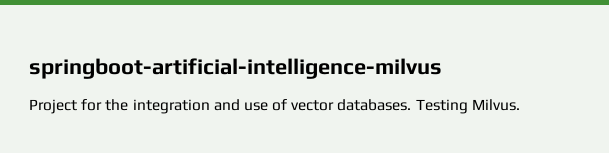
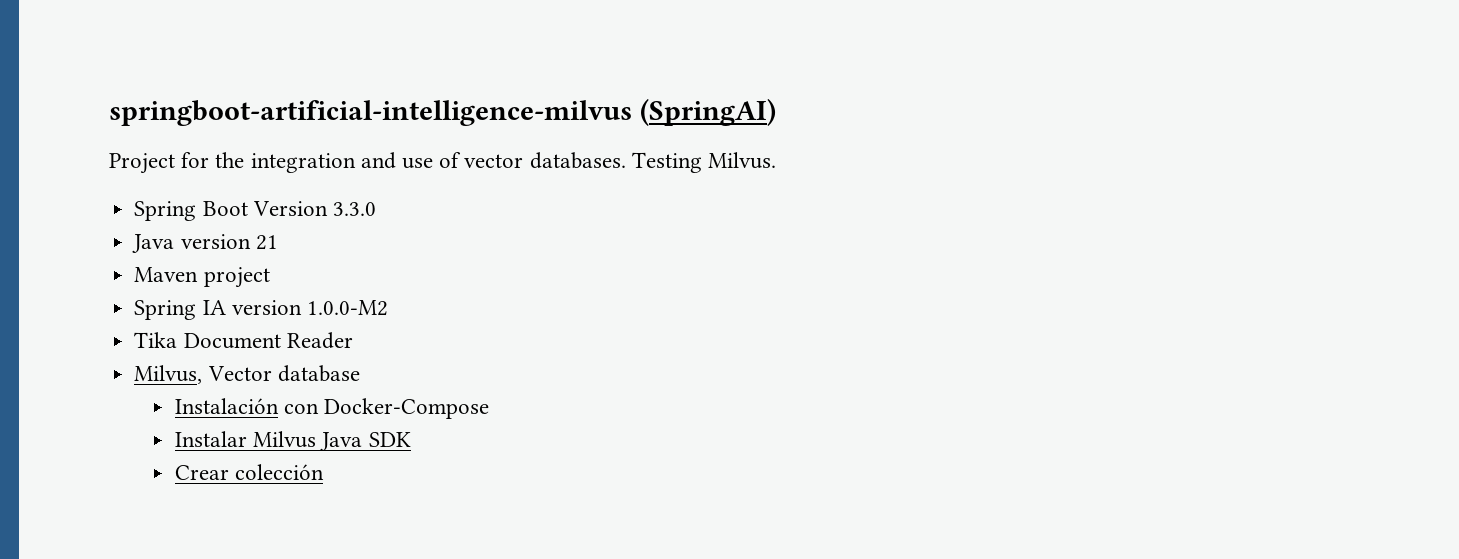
(442, 68) none -> [639,98,776,126] (SpringAI)
(520, 105) none -> [134,201,376,221] [132,234,278,253] [134,267,270,288] [134,300,388,320] [134,332,353,349] [134,365,360,384] [174,398,490,419] [174,431,411,451] [174,464,325,480] // Spring Boot Version 3.3.0 // Java version 21 // Maven project // Spring IA version 1.0.0-M2 // Tika Document Reader // Milvus, Vector database // Instalación con Docker-Compose // Instalar Milvus Java SDK // Crear colección

